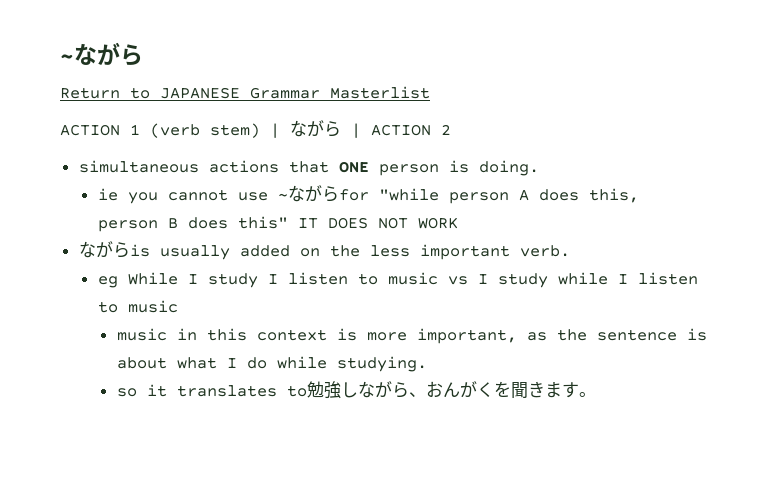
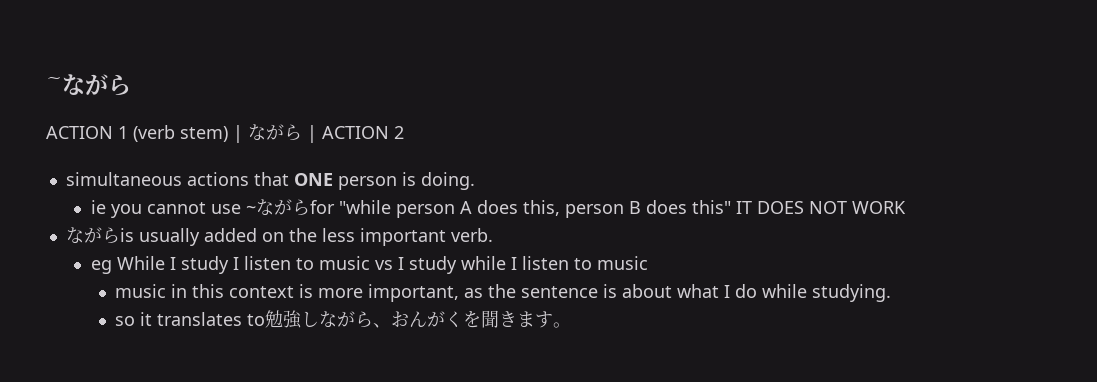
[60,42,143,66] [60,86,430,99] ~ながら // Return to JAPANESE Grammar Masterlist -> [46,74,131,96] ~ながら

